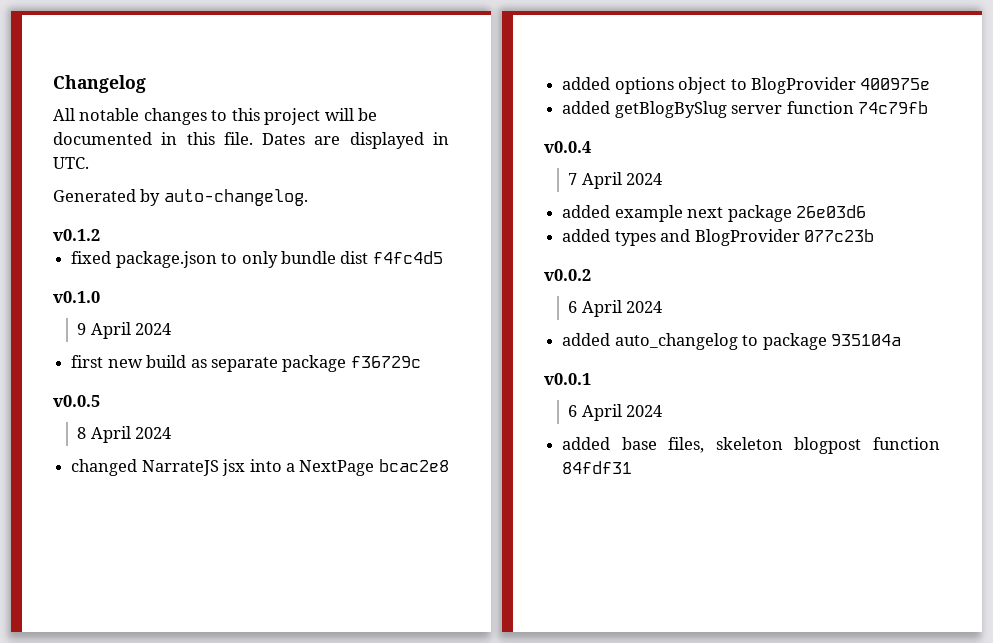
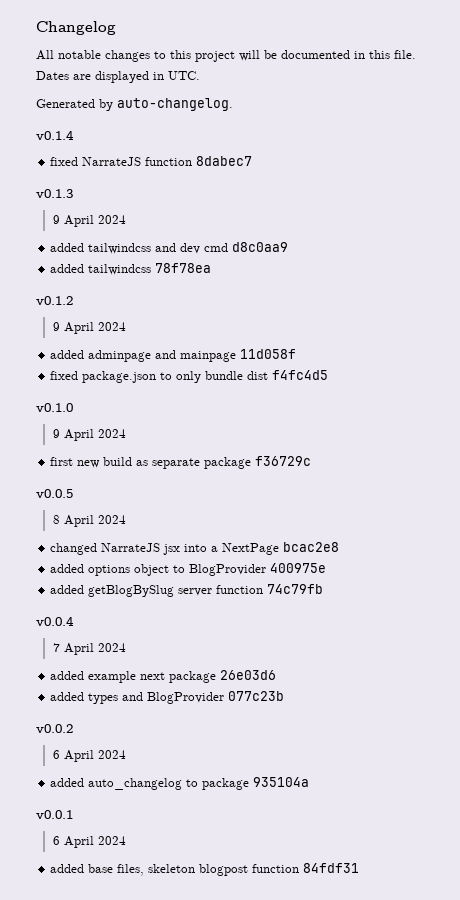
[53,229,100,241] v0.1.2 -> [36,130,74,140] [50,156,253,166] [36,189,73,198] [52,215,126,227] [50,242,289,254] [50,263,212,275] [36,296,73,305] [52,322,126,334] [50,349,297,362] v0.1.4 // fixed NarrateJS function 8dabec7 // v0.1.3 // 9 April 2024 // added tailwindcss and dev cmd d8c0aa9 // added tailwindcss 78f78ea // v0.1.2 // 9 April 2024 // added adminpage and mainpage 11d058f

